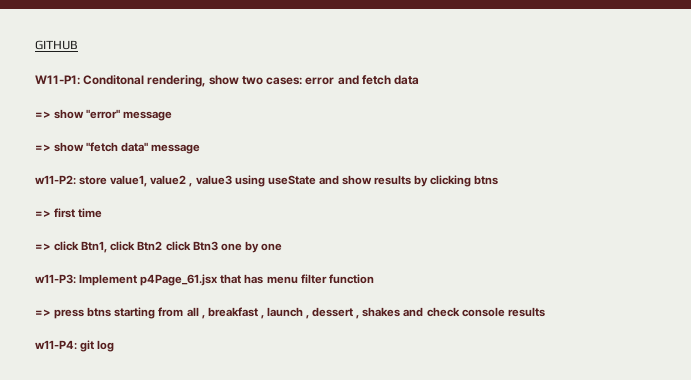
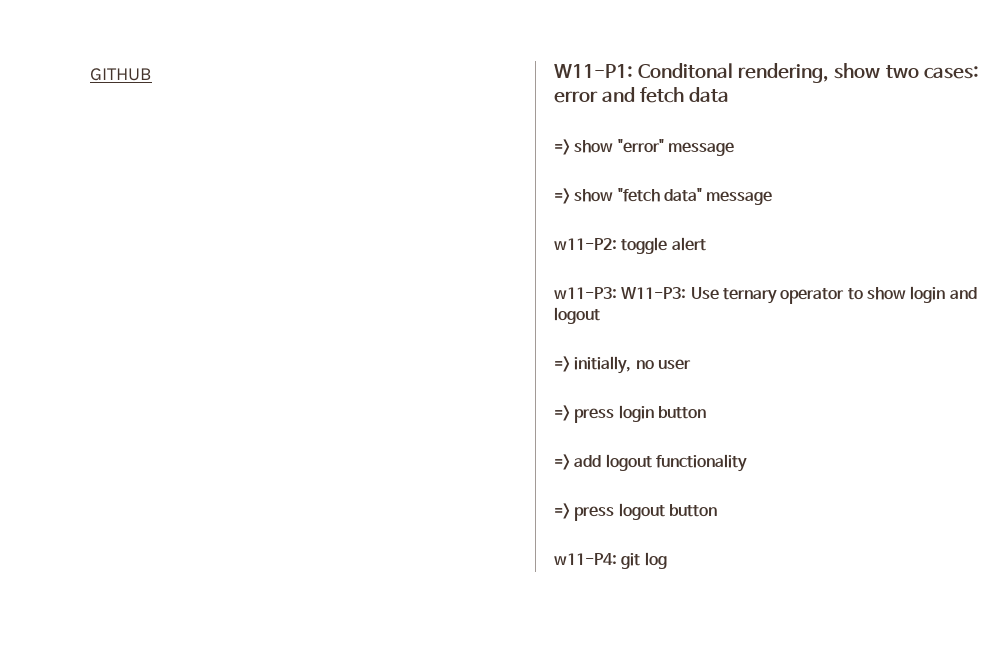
[79,175,499,187] [35,208,103,218] [35,241,282,253] [35,274,374,286] [35,307,545,319] store value1, value2 , value3 using useState and show results by clicking btns // => first time // => click Btn1, click Btn2 click Btn3 one by one // w11-P3: Implement p4Page_61.jsx that has menu filter function // => press btns starting from all , breakfast , launch , dessert , shakes and check console results -> [621,237,706,254] [554,286,977,304] [554,307,600,324] [554,356,691,374] [554,405,706,423] [554,454,747,472] [554,503,717,521] toggle alert // w11-P3: W11-P3: Use ternary operator to show login and logout // => initially, no user // => press login button // => add logout functionality // => press logout button

